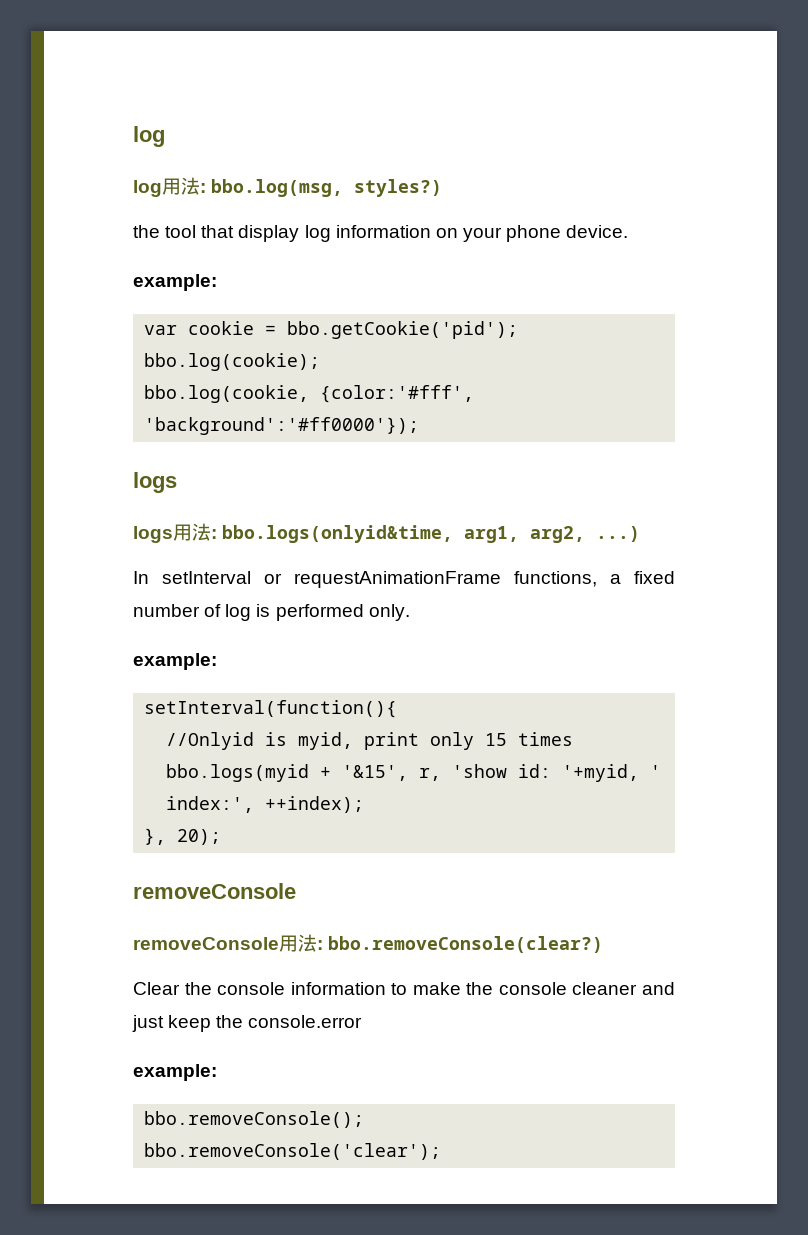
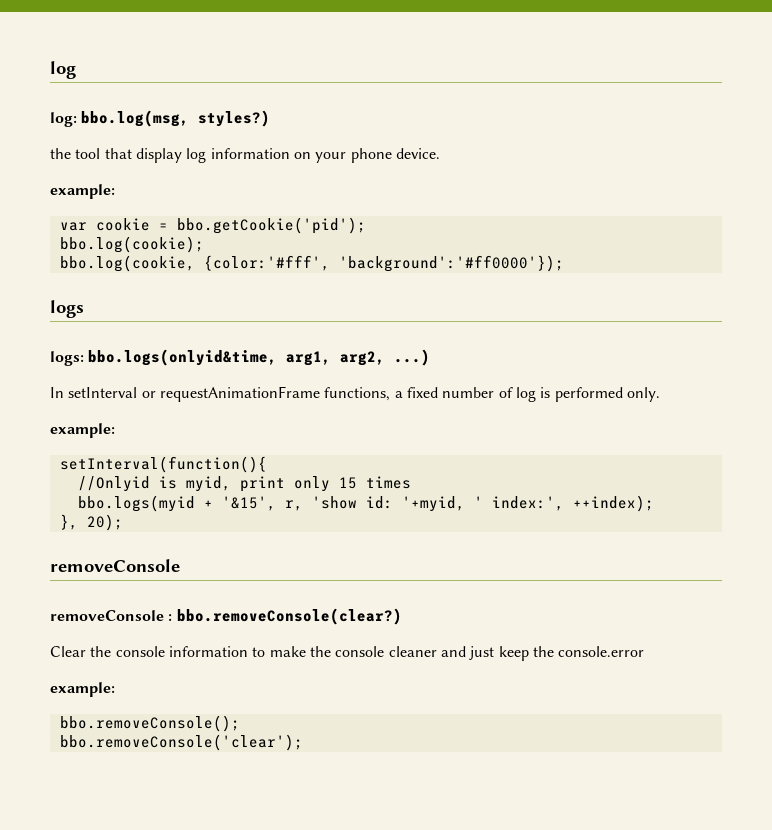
[133,177,206,197] log用法: -> [50,112,77,127] log:
[133,523,217,543] logs用法: -> [50,351,84,366] logs:
[279,934,317,952] 用法 -> (164, 615) none

